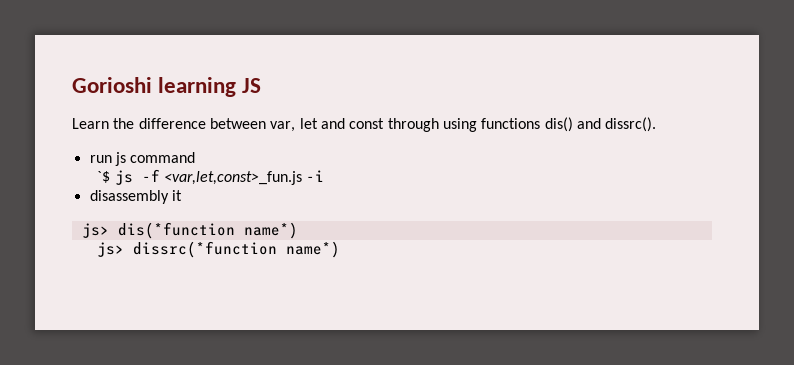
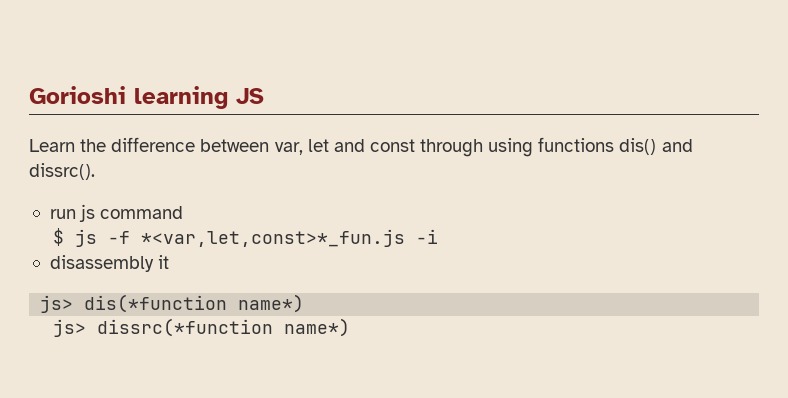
[97,171,111,183] `$ -> [52,228,64,246] $
[164,171,303,185] <var,let,const>_fun.js -> [140,229,405,247] *<var,let,const>*_fun.js

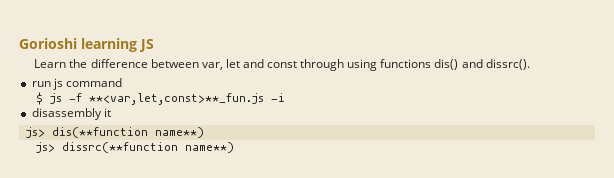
[140,229,405,247] *<var,let,const>*_fun.js -> [89,93,265,105] **<var,let,const>**_fun.js
[84,294,305,313] [52,318,350,337] dis(*function name*) // js> dissrc(*function name*) -> [51,127,204,138] [36,142,235,153] dis(**function name**) // js> dissrc(**function name**)

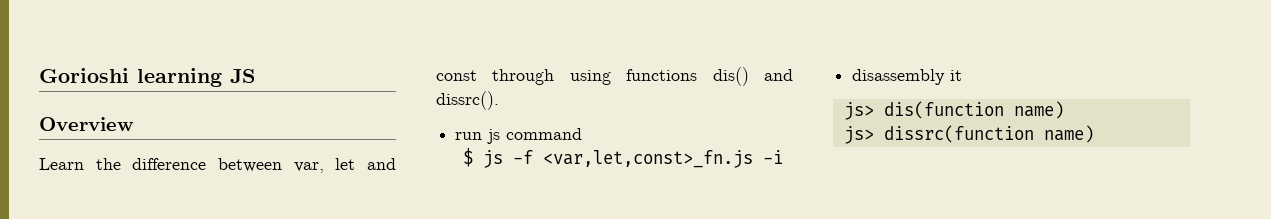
(154, 45) none -> [39,117,134,131] // Overview
[89,93,265,105] **<var,let,const>**_fun.js -> [542,150,753,168] <var,let,const>_fn.js
[51,127,204,138] [36,142,235,153] dis(**function name**) // js> dissrc(**function name**) -> [883,101,1064,119] [843,125,1094,144] dis(function name) // js> dissrc(function name)

